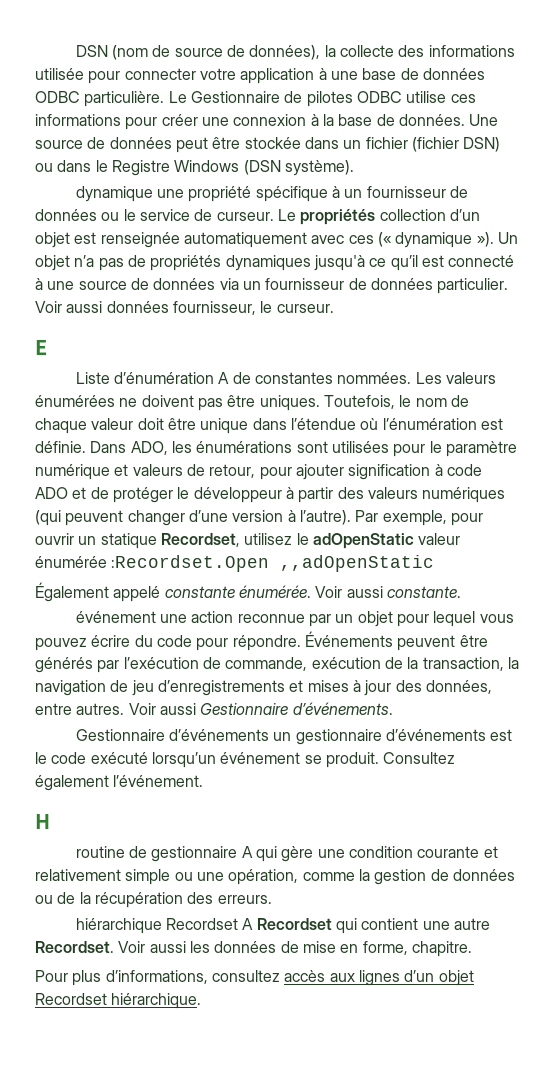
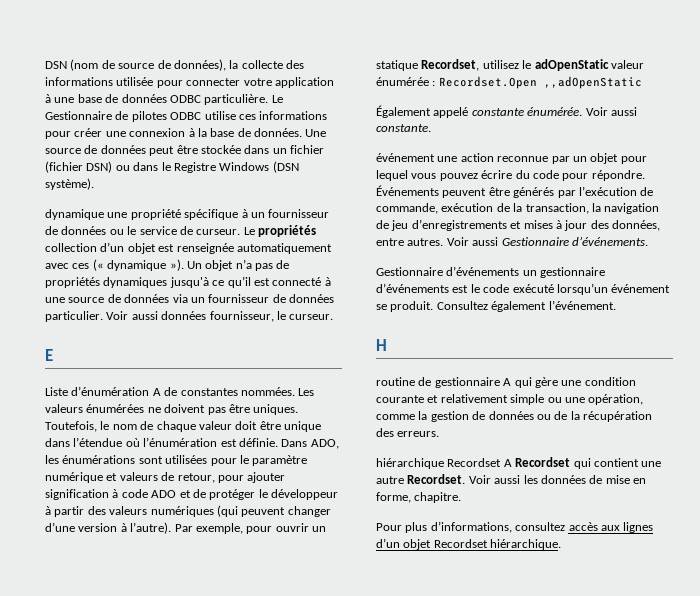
[111,555,270,572] :Recordset.Open -> [432,76,537,89] : Recordset.Open

